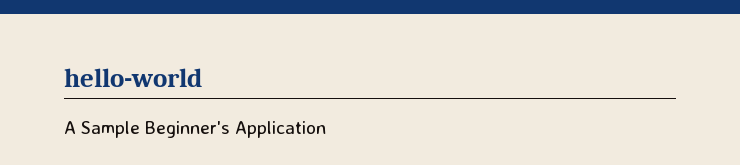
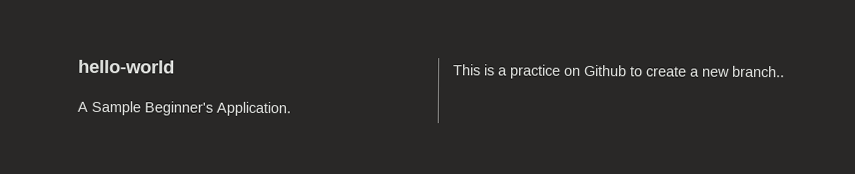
[235,121,327,138] Application -> [216,101,291,117] [453,64,785,79] Application. // This is a practice on Github to create a new branch..

